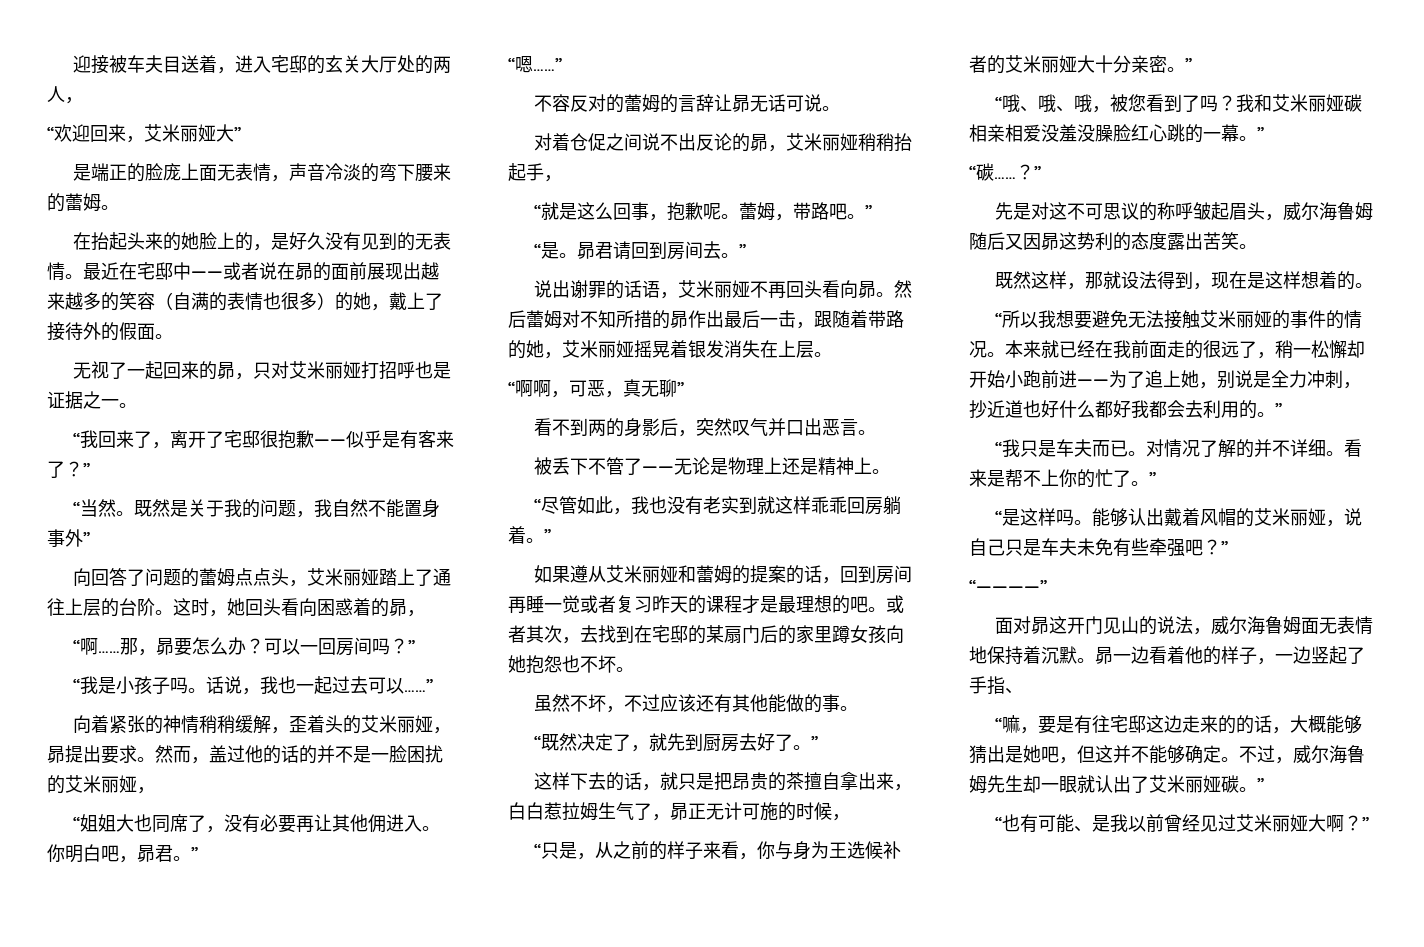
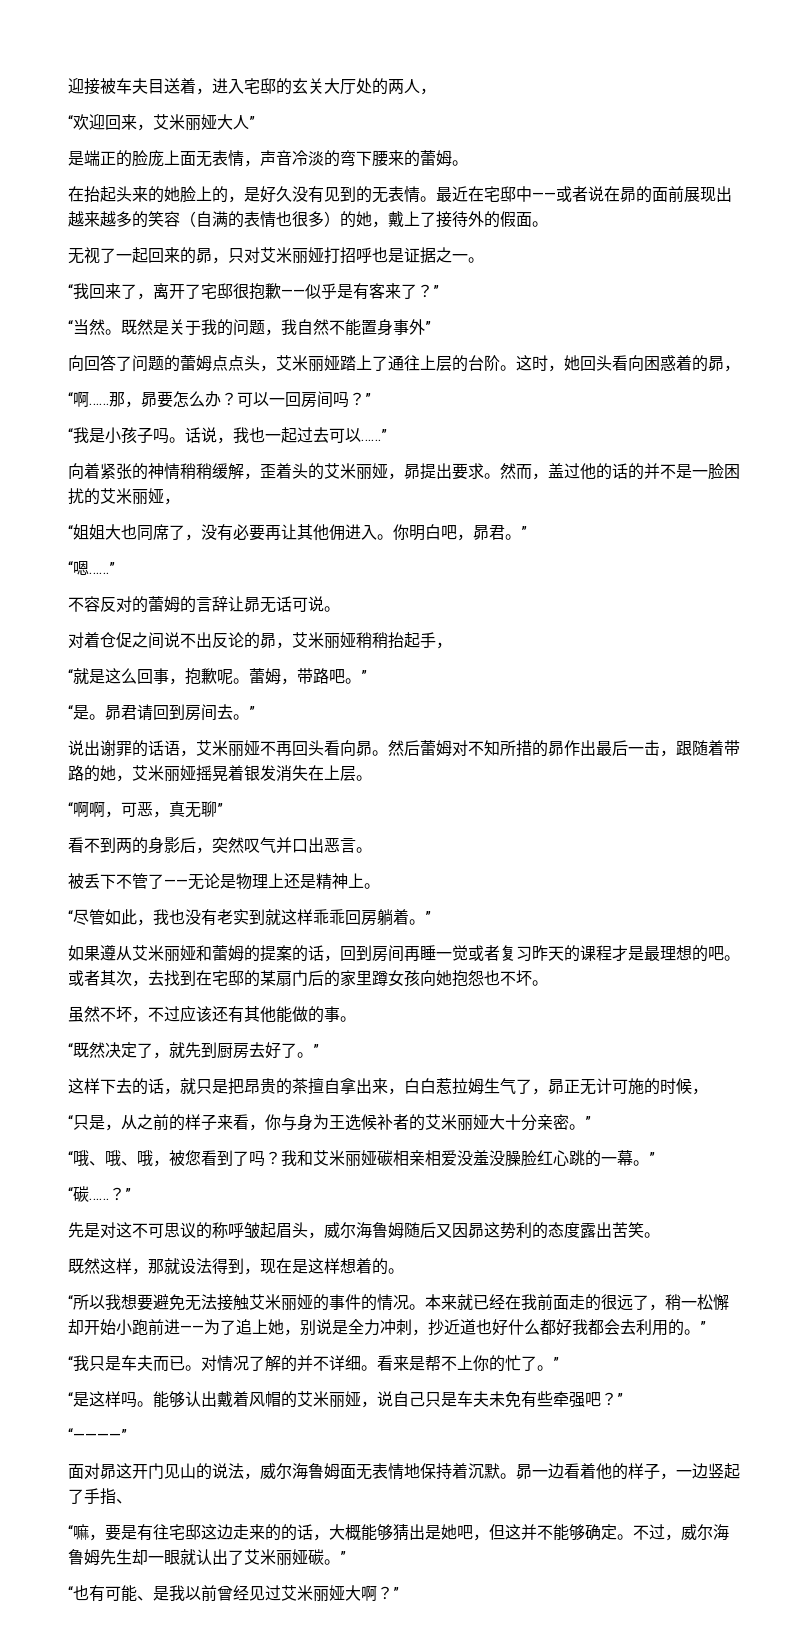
(234, 133) none -> [233,115,249,130] 人

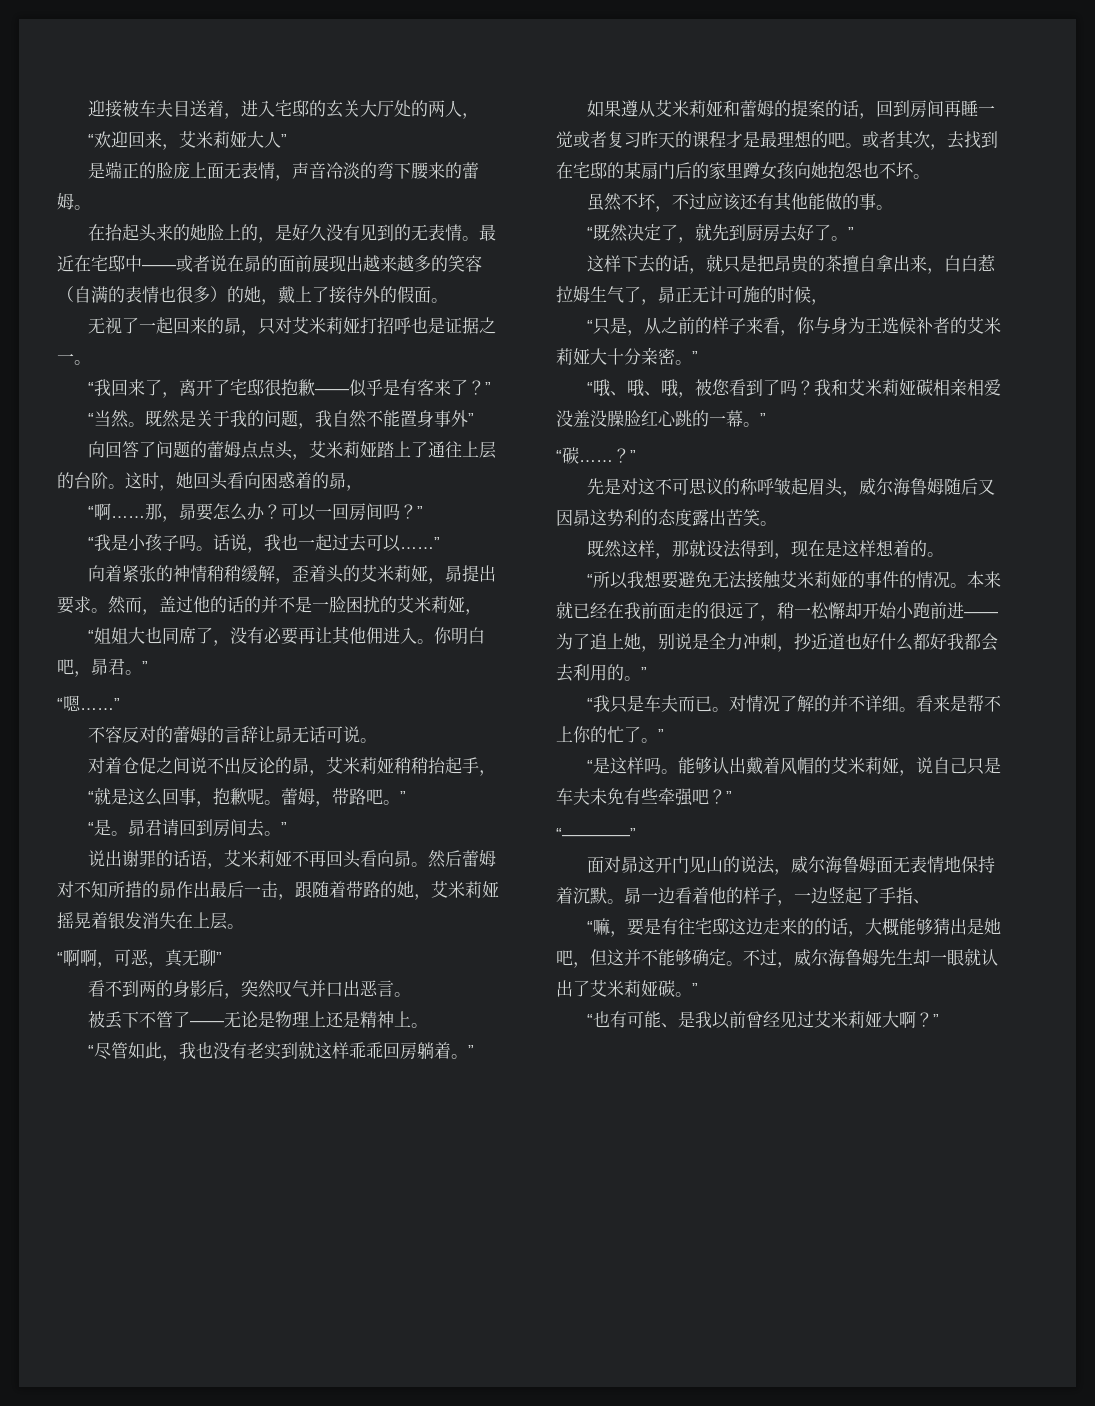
[185,115,201,131] 丽 -> [213,131,231,148] 莉
[292,248,308,264] 丽 -> [326,317,344,334] 莉
[308,356,324,372] 丽 -> [343,441,361,458] 莉
[356,464,372,480] 丽 -> [394,565,412,582] 莉
[132,489,148,505] 丽 -> [431,596,448,613] 莉
[324,633,340,649] 丽 -> [360,757,378,774] 莉
[228,741,244,757] 丽 -> [258,850,276,867] 莉
[164,766,180,782] 丽 -> [465,881,482,898] 莉
[164,946,180,962] 丽 -> [689,100,707,117] 莉
[457,1115,473,1131] 丽 -> [556,348,573,365] 莉
[345,1151,361,1167] 丽 -> [882,379,900,396] 莉
[281,1295,297,1311] 丽 -> [814,571,832,588] 莉
[329,1392,345,1408] 丽 -> [865,757,883,774] 莉
[276,1550,292,1566] 丽 -> [624,980,641,997] 莉
[313,1586,329,1602] 丽 -> [848,1011,866,1028] 莉

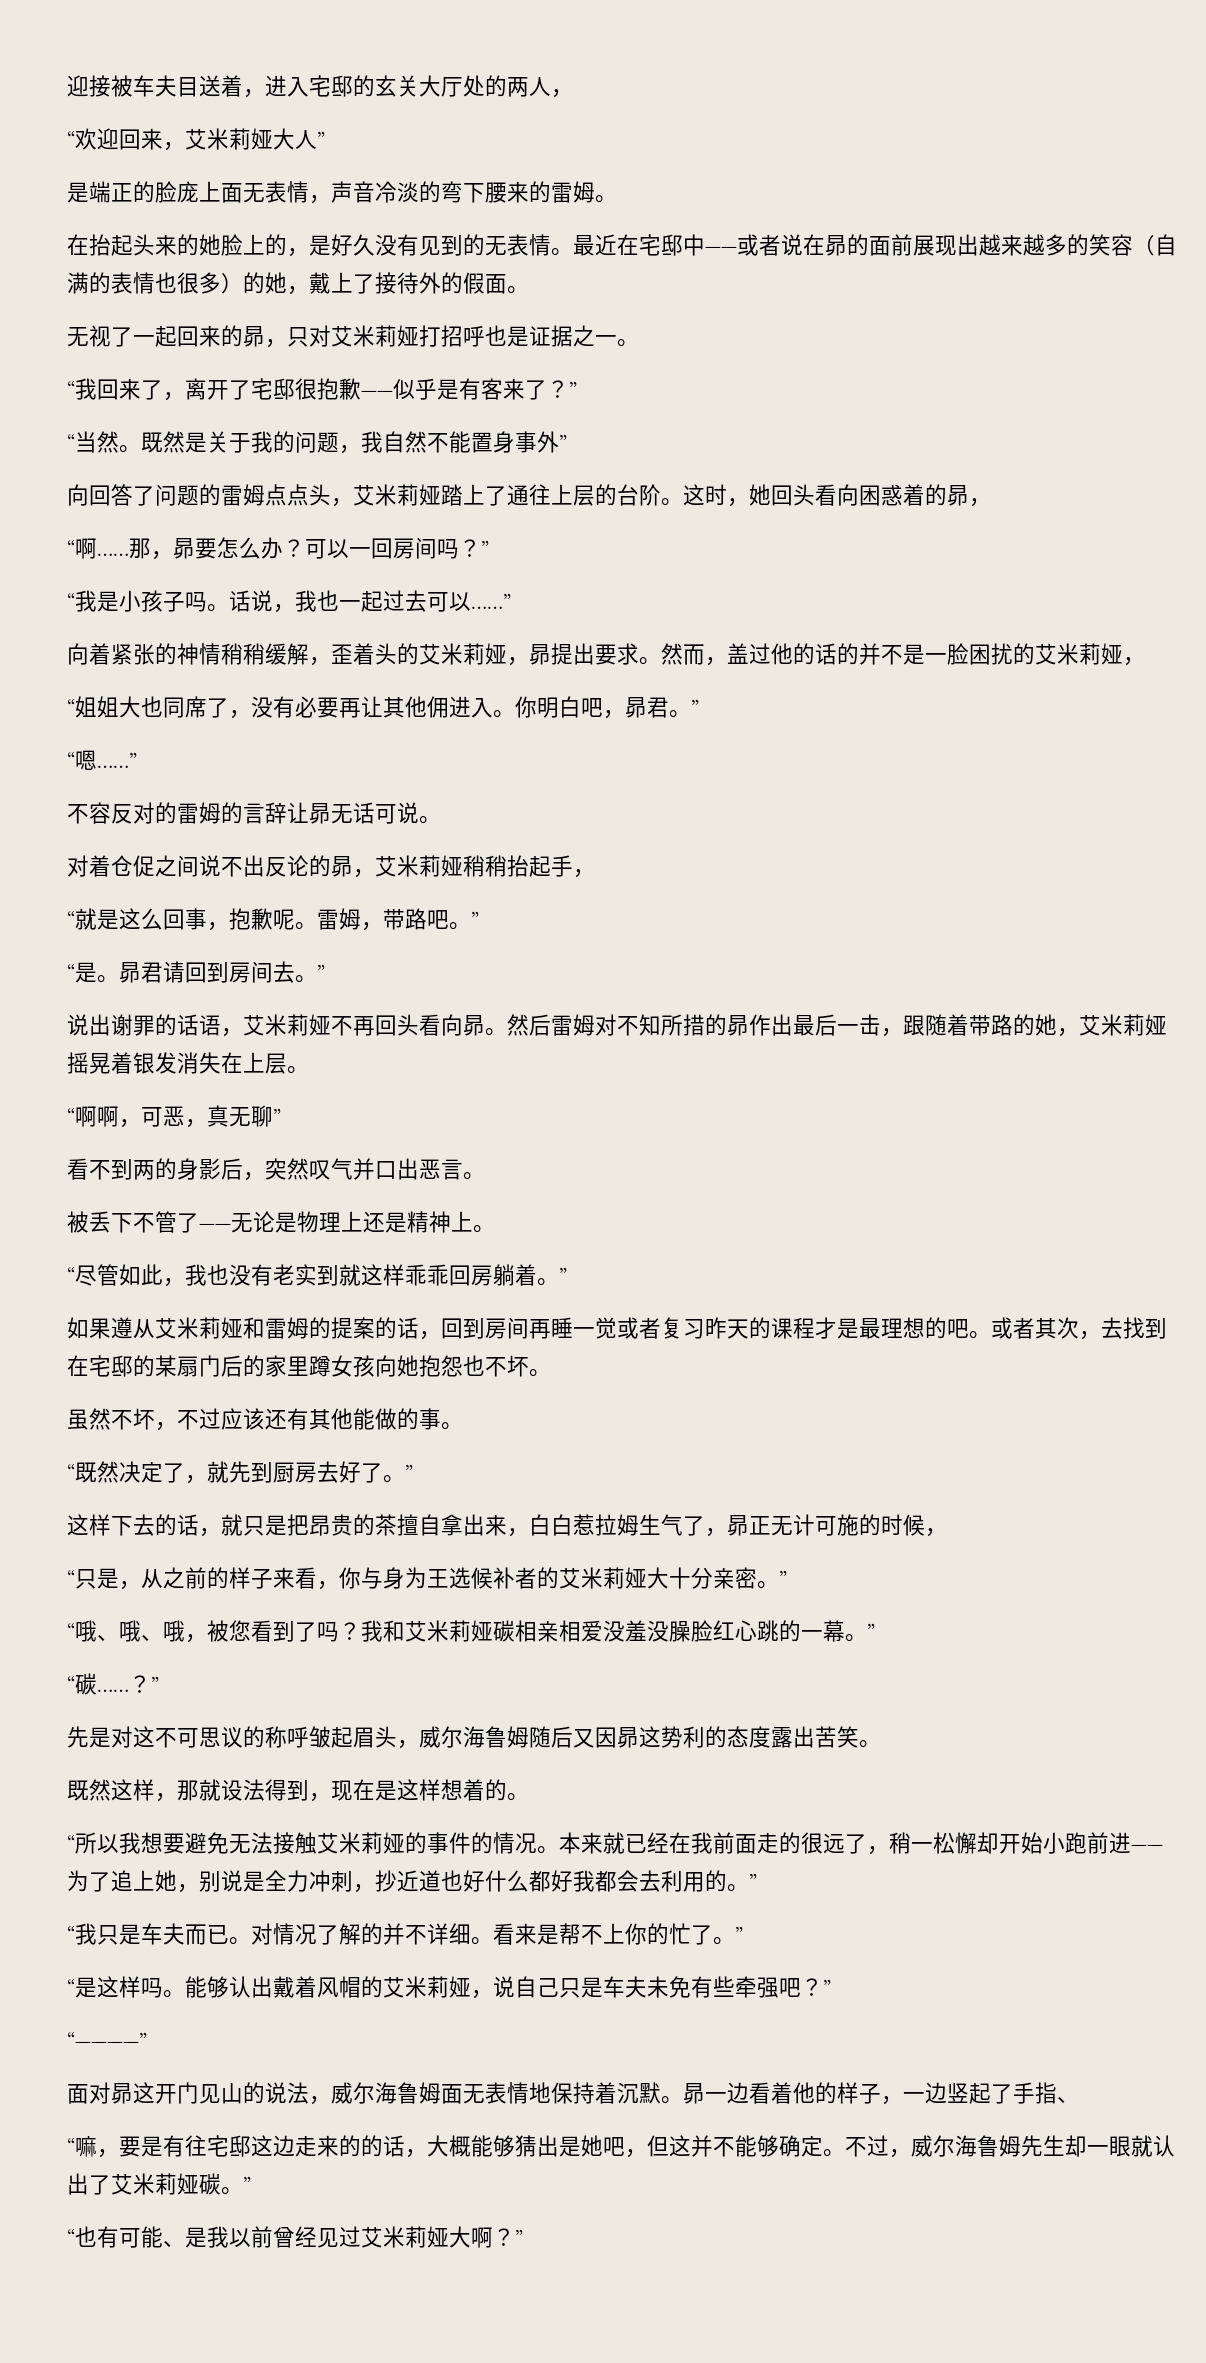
[462,162,480,179] 蕾 -> [551,182,573,203] 雷
[207,441,225,458] 蕾 -> [221,485,243,506] 雷
[173,726,191,743] 蕾 -> [177,803,199,824] 雷
[281,788,299,805] 蕾 -> [317,909,339,930] 雷
[462,850,480,867] 蕾 -> [551,1015,573,1036] 雷
[740,100,758,117] 蕾 -> [265,1318,287,1339] 雷

